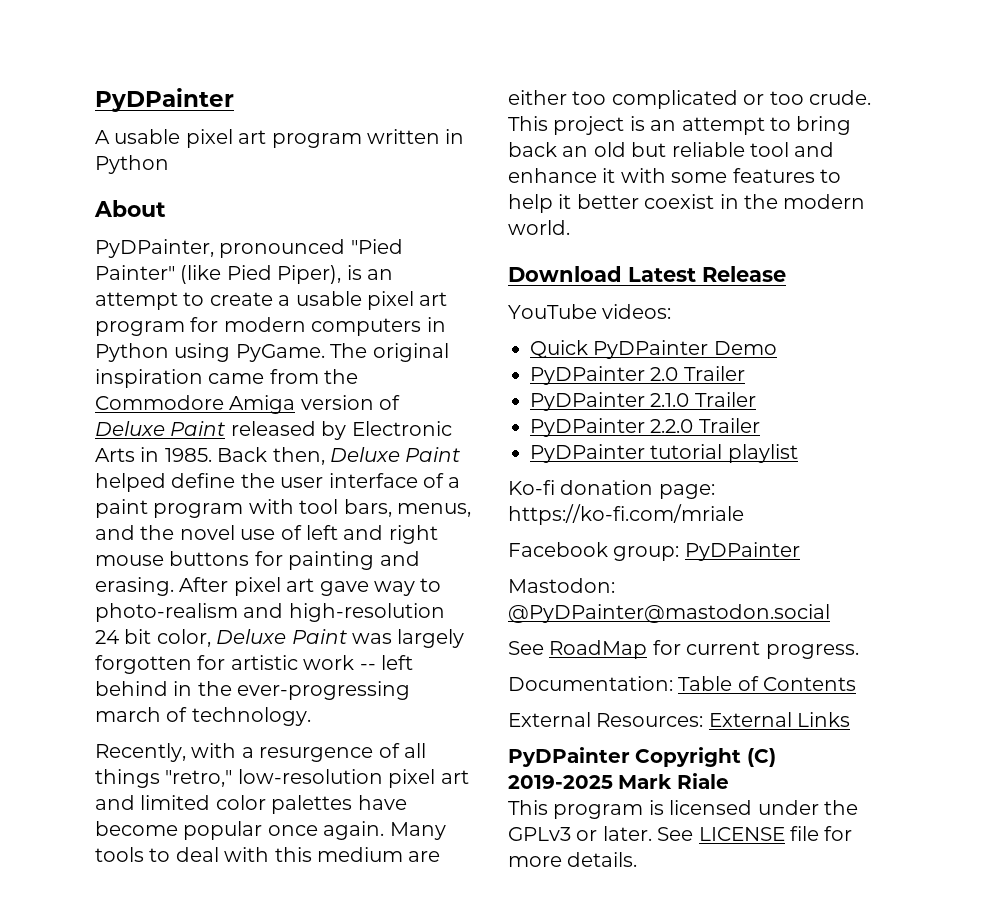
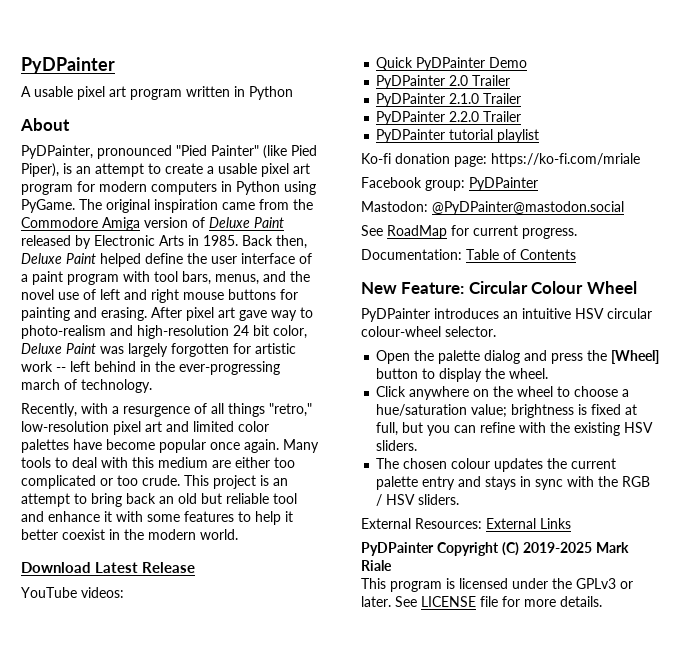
(857, 684) none -> [361,281,637,294] [361,308,652,322] [361,326,496,337] [376,350,660,364] [376,368,549,382] [376,386,630,400] [376,404,638,418] [376,422,654,436] [376,440,418,451] [376,458,617,472] [376,476,651,490] [376,494,460,506] // New Feature: Circular Colour Wheel // PyDPainter introduces an intuitive HSV circular colour-wheel selector. // Open the palette dialog and press the [Wheel] button to display the wheel. // Click anywhere on the wheel to choose a hue/saturation value; brightness is fixed at full, but you can refine with the existing HSV sliders. // The chosen colour updates the current palette entry and stays in sync with the RGB / HSV sliders.

